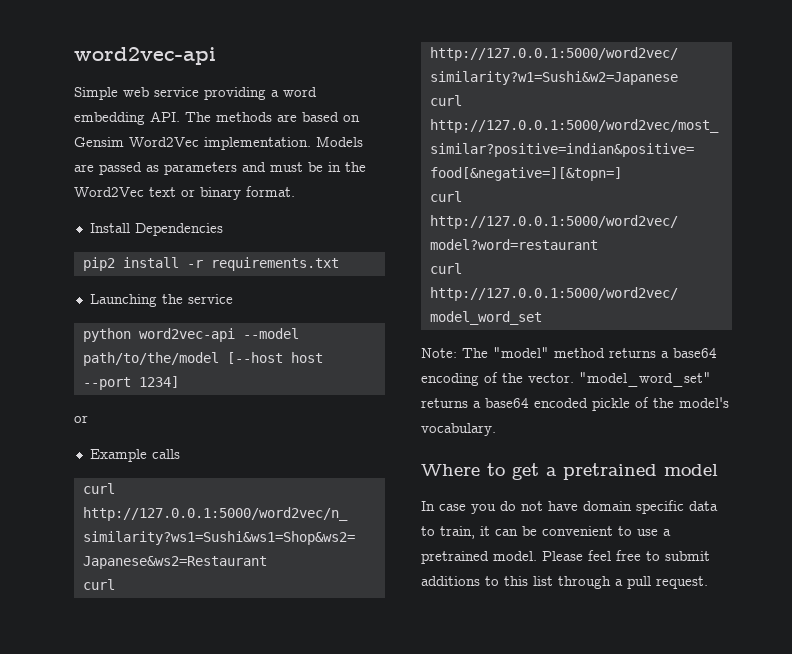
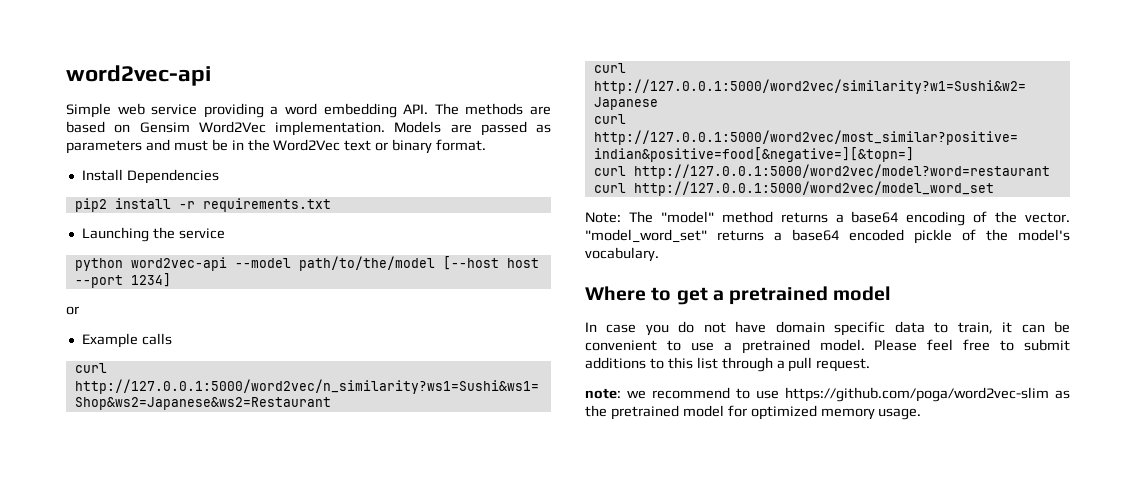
(708, 582) none -> [585,387,1070,402] [585,405,922,420] // note: we recommend to use https://github.com/poga/word2vec-slim as the pretrained model for optimized memory usage.

